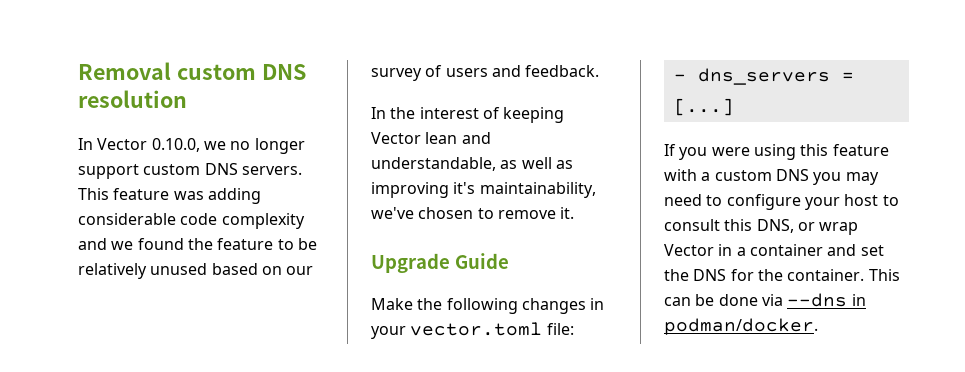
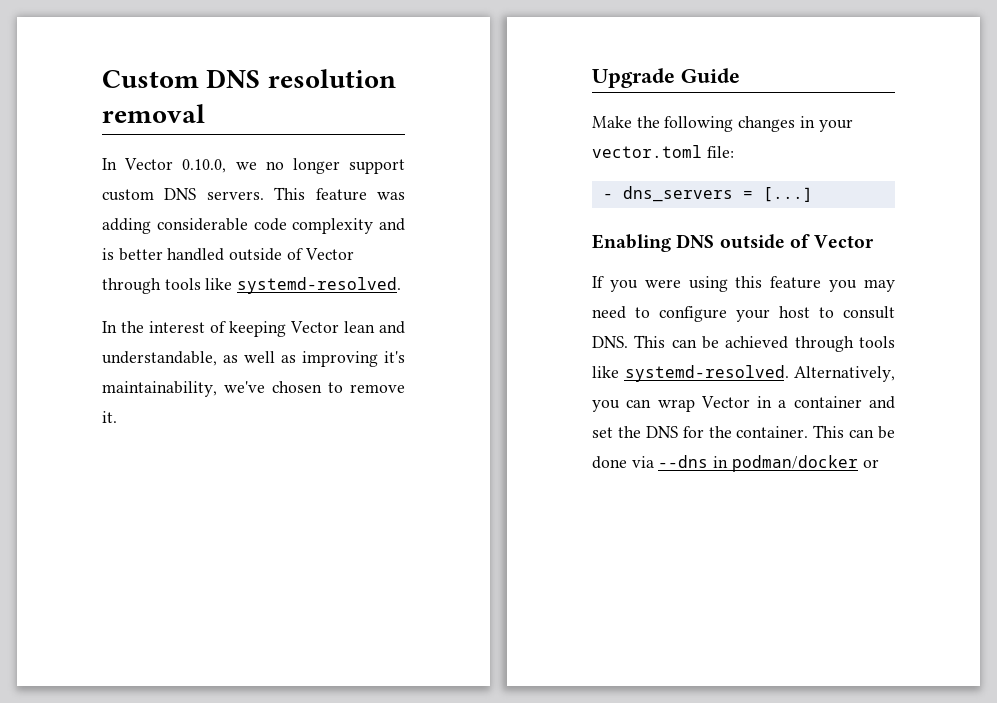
[78,62,256,80] Removal custom -> [102,70,199,88] Custom
(187, 99) none -> [102,104,205,123] removal
[111,238,317,250] [78,263,314,279] [371,65,600,81] we found the feature to be relatively unused based on our survey of users and feedback. -> [102,248,354,261] [102,277,402,294] is better handled outside of Vector through tools like systemd-resolved.
(734, 107) none -> [592,234,875,252] // Enabling DNS outside of Vector
[664,169,809,181] with a custom DNS -> (822, 282) none
[724,219,815,233] this DNS, or -> [592,335,895,352] [592,365,895,382] [592,399,652,412] DNS. This can be achieved through tools like systemd-resolved. Alternatively, you can
[664,318,818,335] podman/docker. -> [731,455,879,472] podman/docker or

